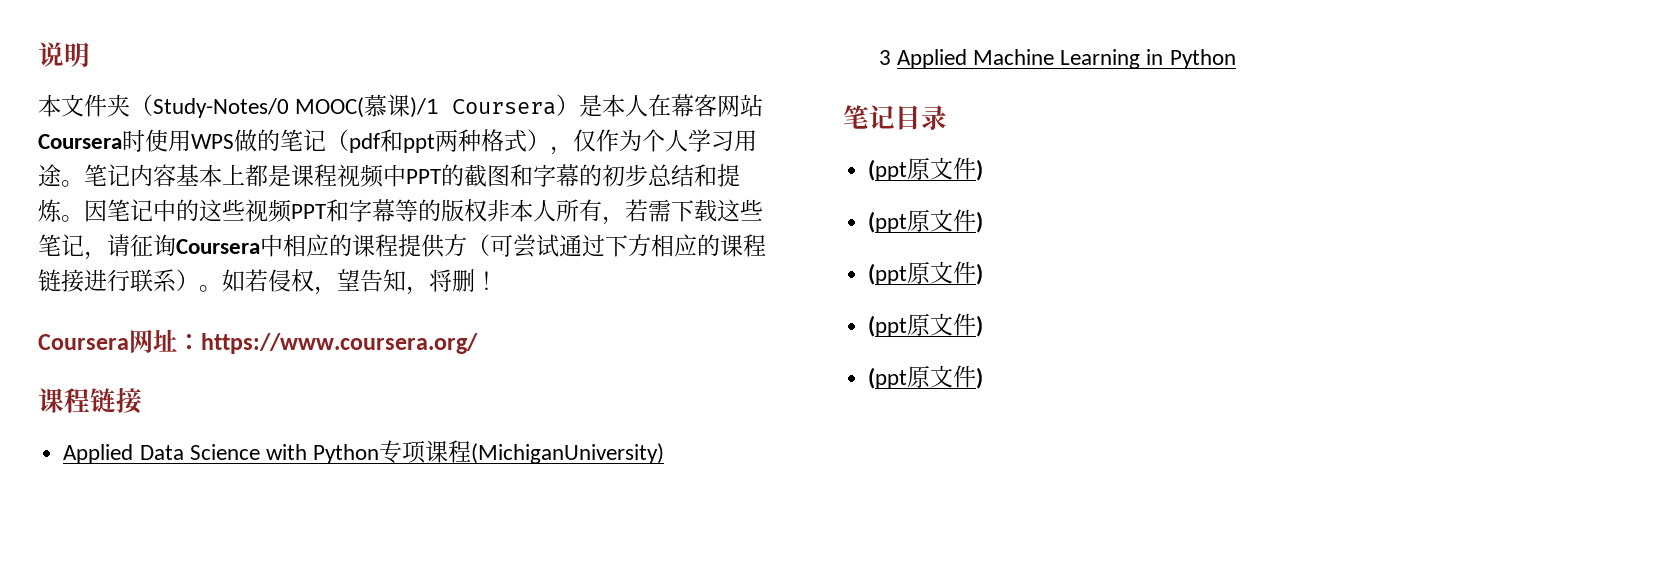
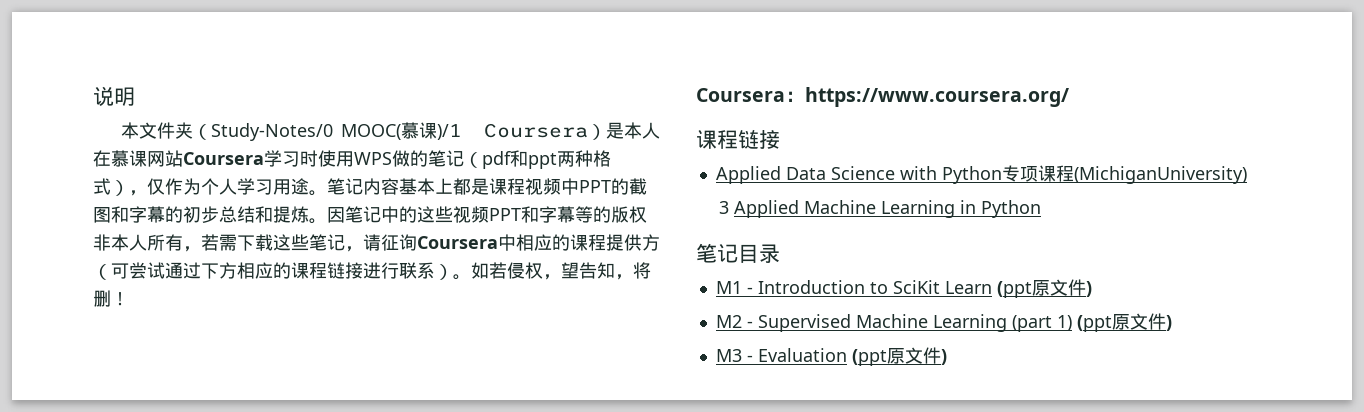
[671,94,718,117] 幕客 -> [111,150,147,167] 慕课
(122, 141) none -> [264,150,300,167] 学习
[129,329,177,353] 网址 -> (785, 95) none
[868,157,984,181] [868,209,984,233] [868,261,984,285] [868,313,984,337] [868,365,984,389] (ppt原文件) // (ppt原文件) // (ppt原文件) // (ppt原文件) // (ppt原文件) -> [715,279,1092,298] [715,313,1172,332] [715,347,947,366] M1 - Introduction to SciKit Learn (ppt原文件) // M2 - Supervised Machine Learning (part 1) (ppt原文件) // M3 - Evaluation (ppt原文件)

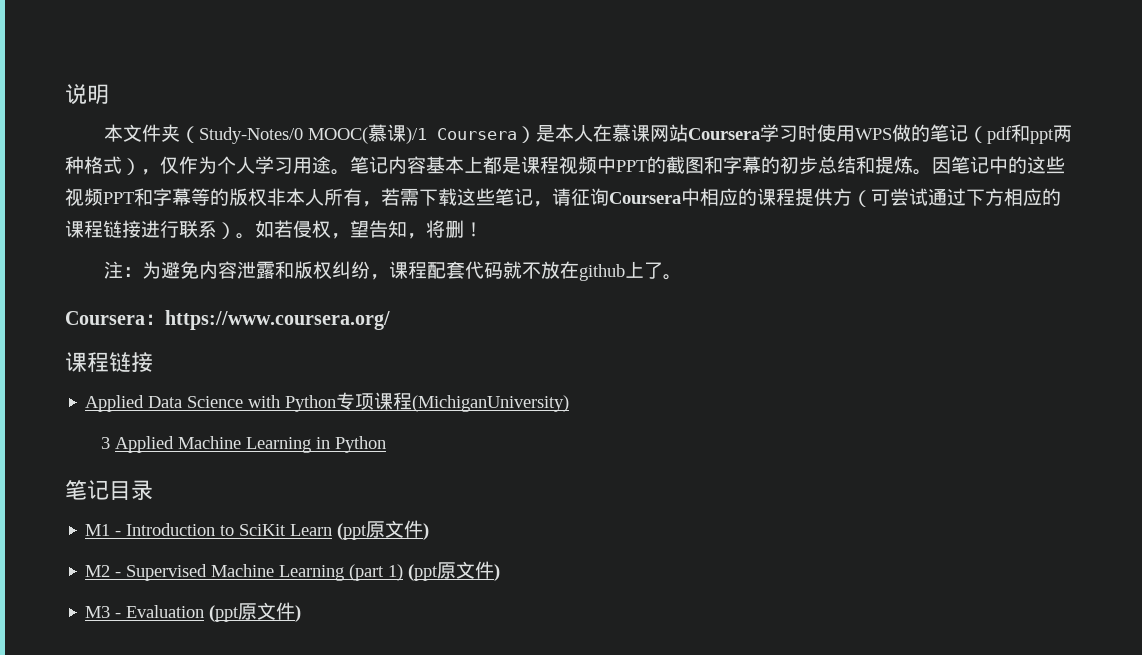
(129, 299) none -> [103,261,682,281] // 注：为避免内容泄露和版权纠纷，课程配套代码就不放在github上了。

